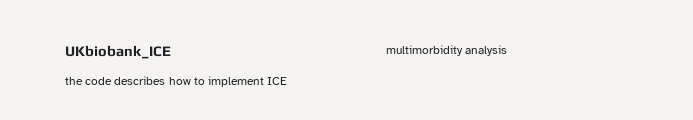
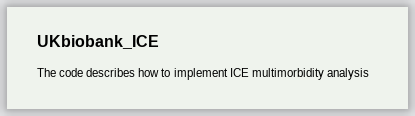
[65,77,83,85] the -> [37,68,56,77] The

